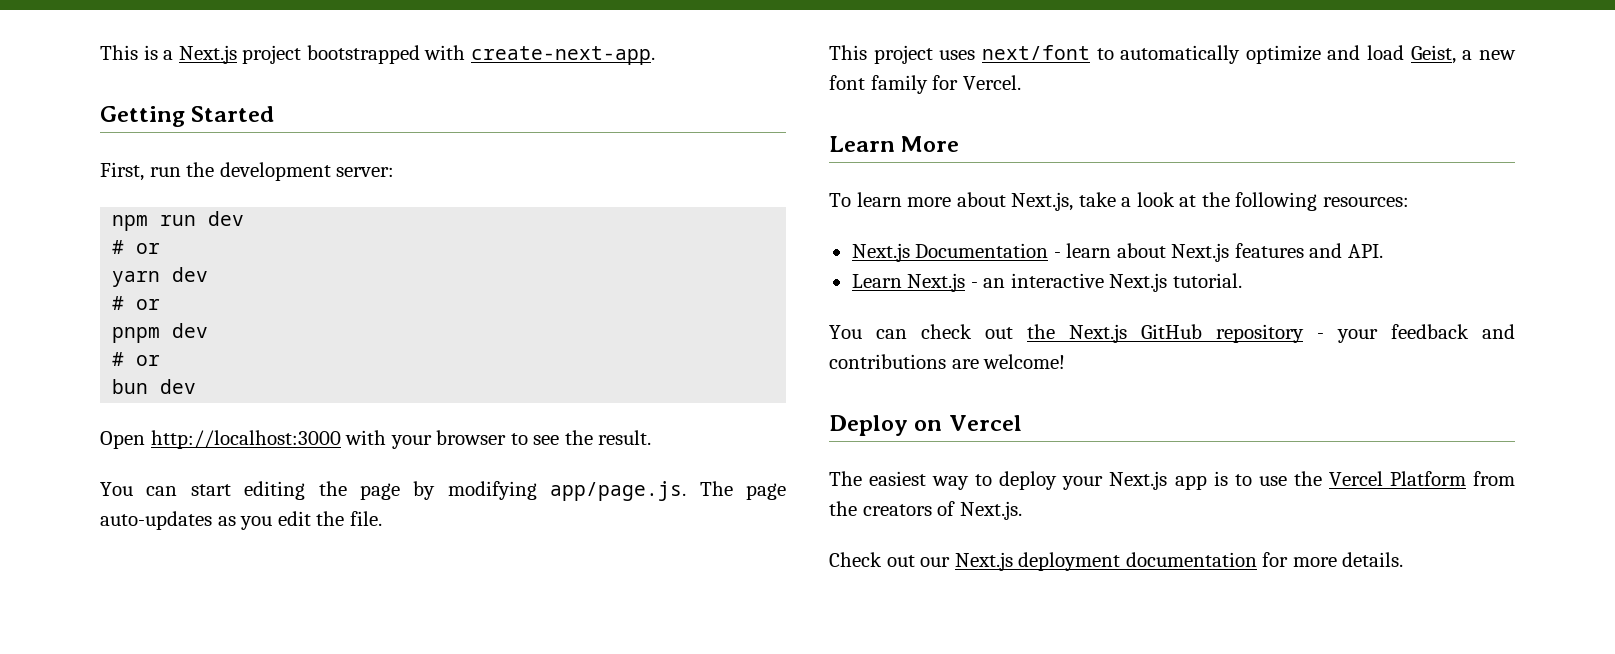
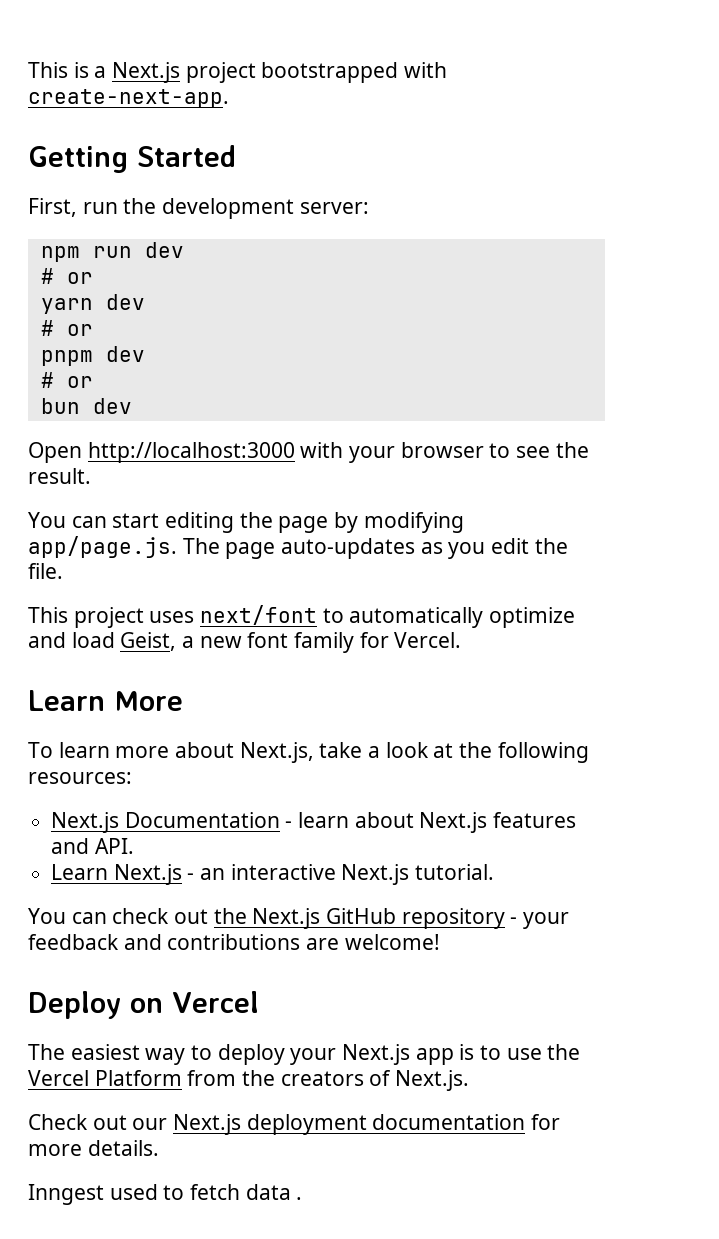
(1404, 559) none -> [28,1184,303,1205] // Inngest used to fetch data .

